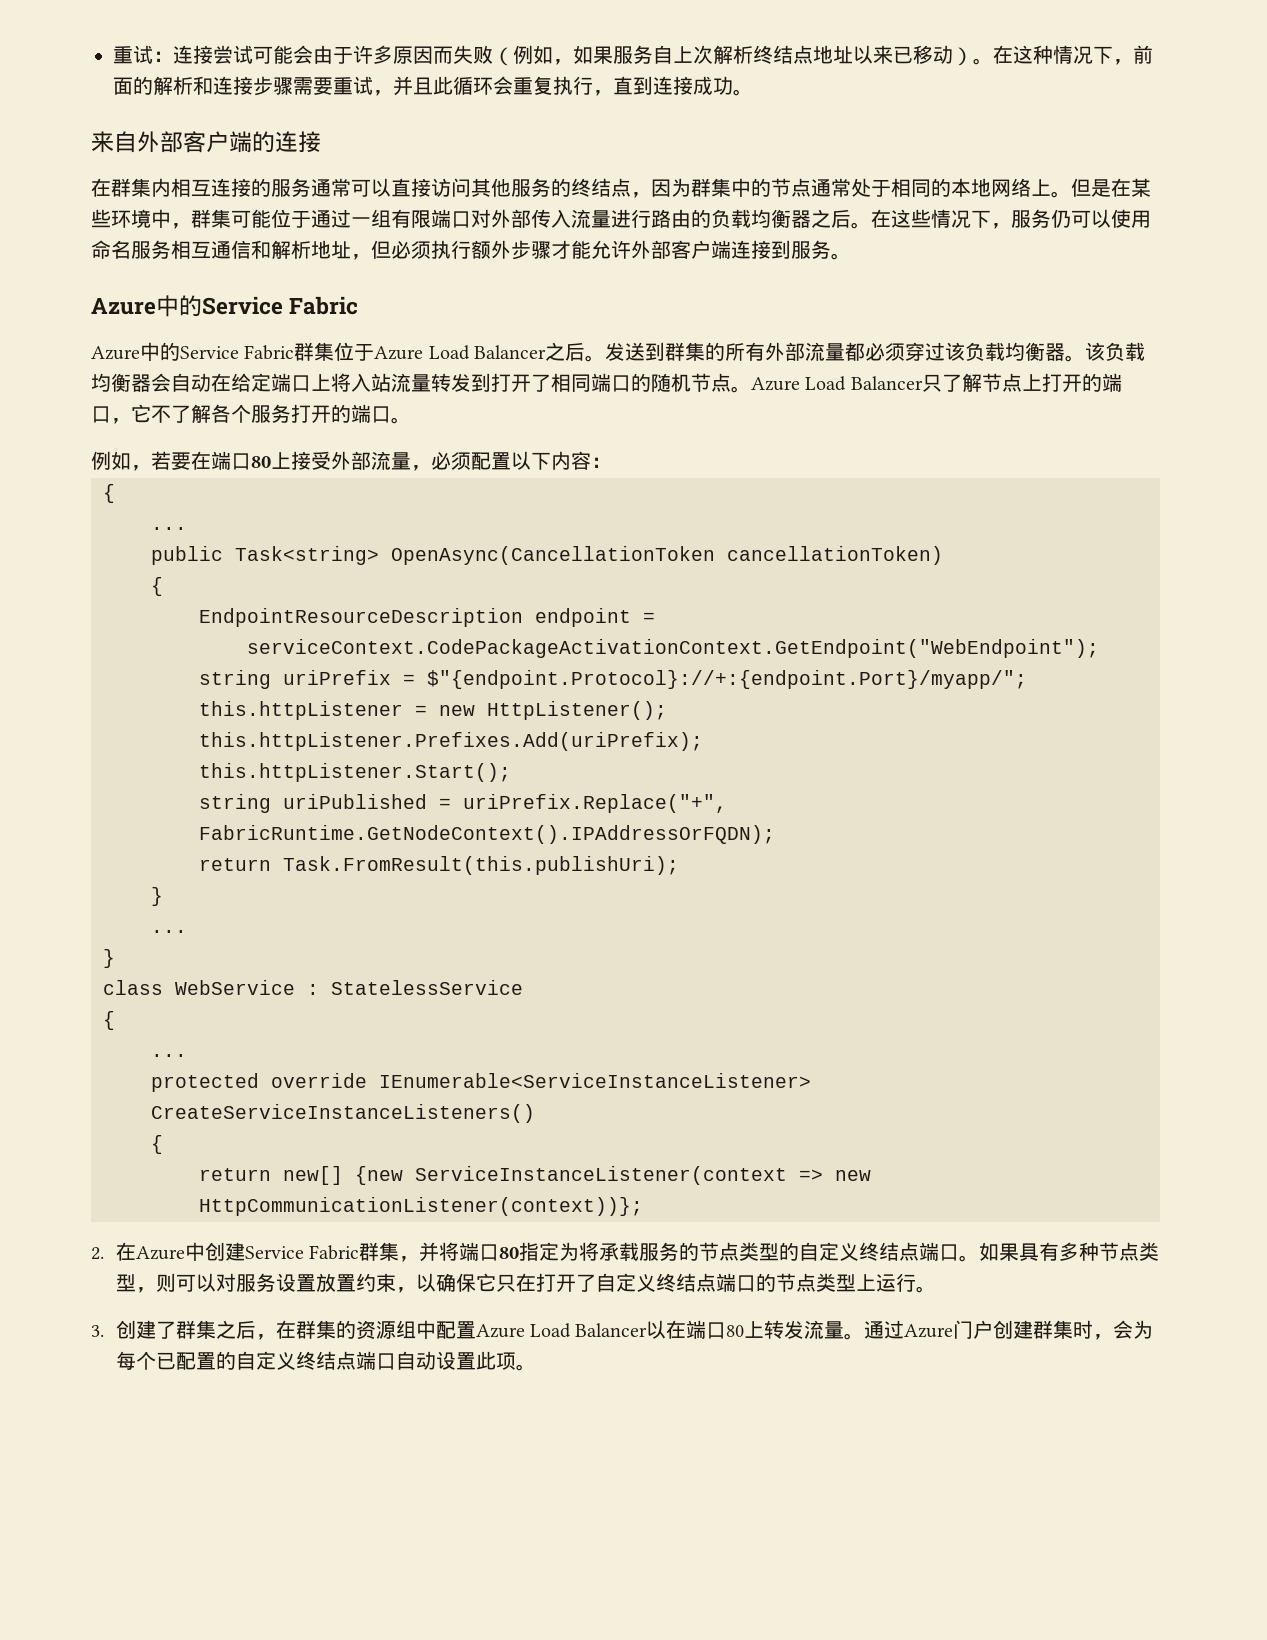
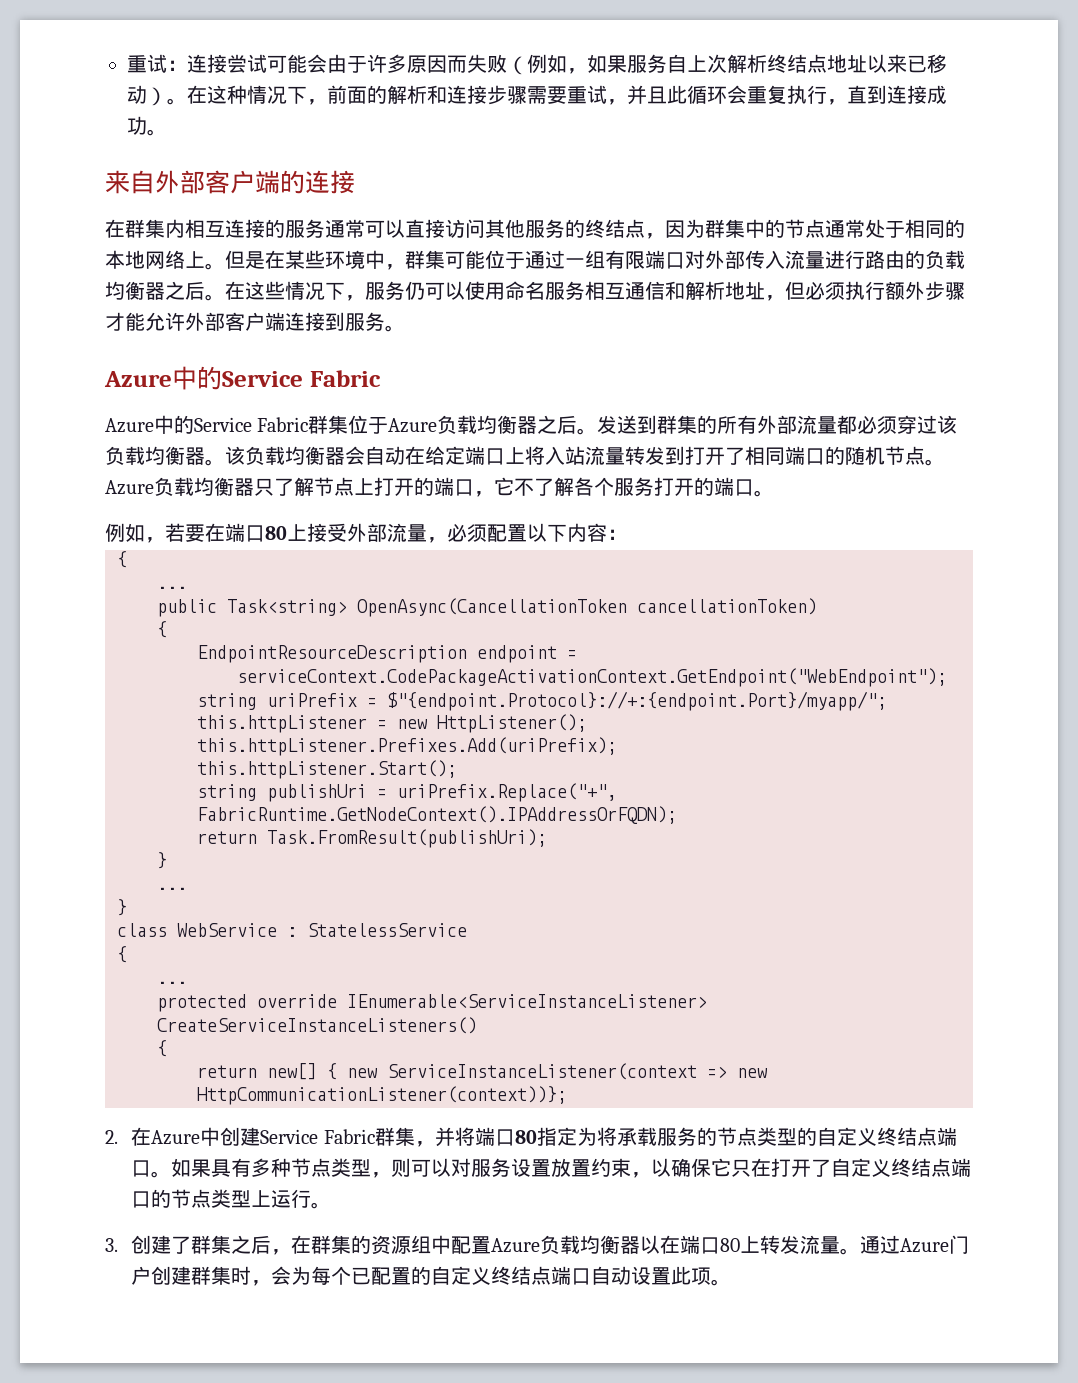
[428,345,547,360] Load Balancer -> [437,415,538,434] 负载均衡器
[805,376,923,391] Load Balancer -> [154,477,254,496] 负载均衡器
[283,794,427,809] uriPublished -> [267,784,367,802] publishUri
[283,856,679,875] Task.FromResult(this.publishUri); -> [267,829,547,848] Task.FromResult(publishUri);
[355,1166,403,1185] {new -> [327,1063,378,1080] { new
[529,1323,648,1338] Load Balancer -> [540,1235,641,1254] 负载均衡器

